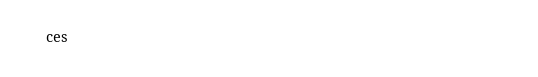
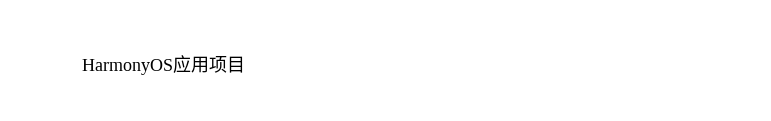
[46,34,68,42] ces -> [82,55,245,75] HarmonyOS应用项目

